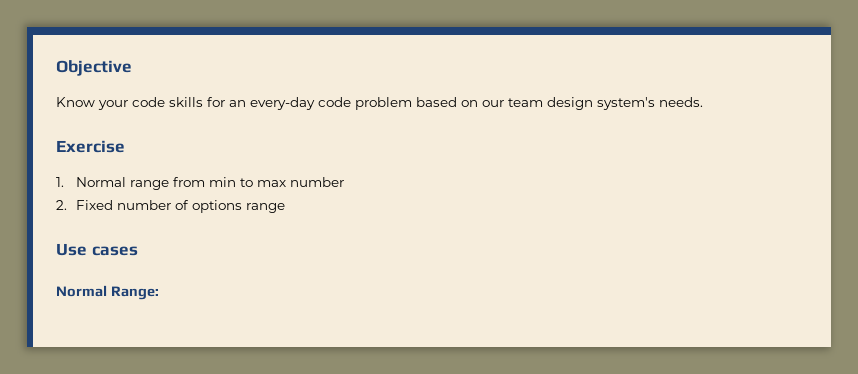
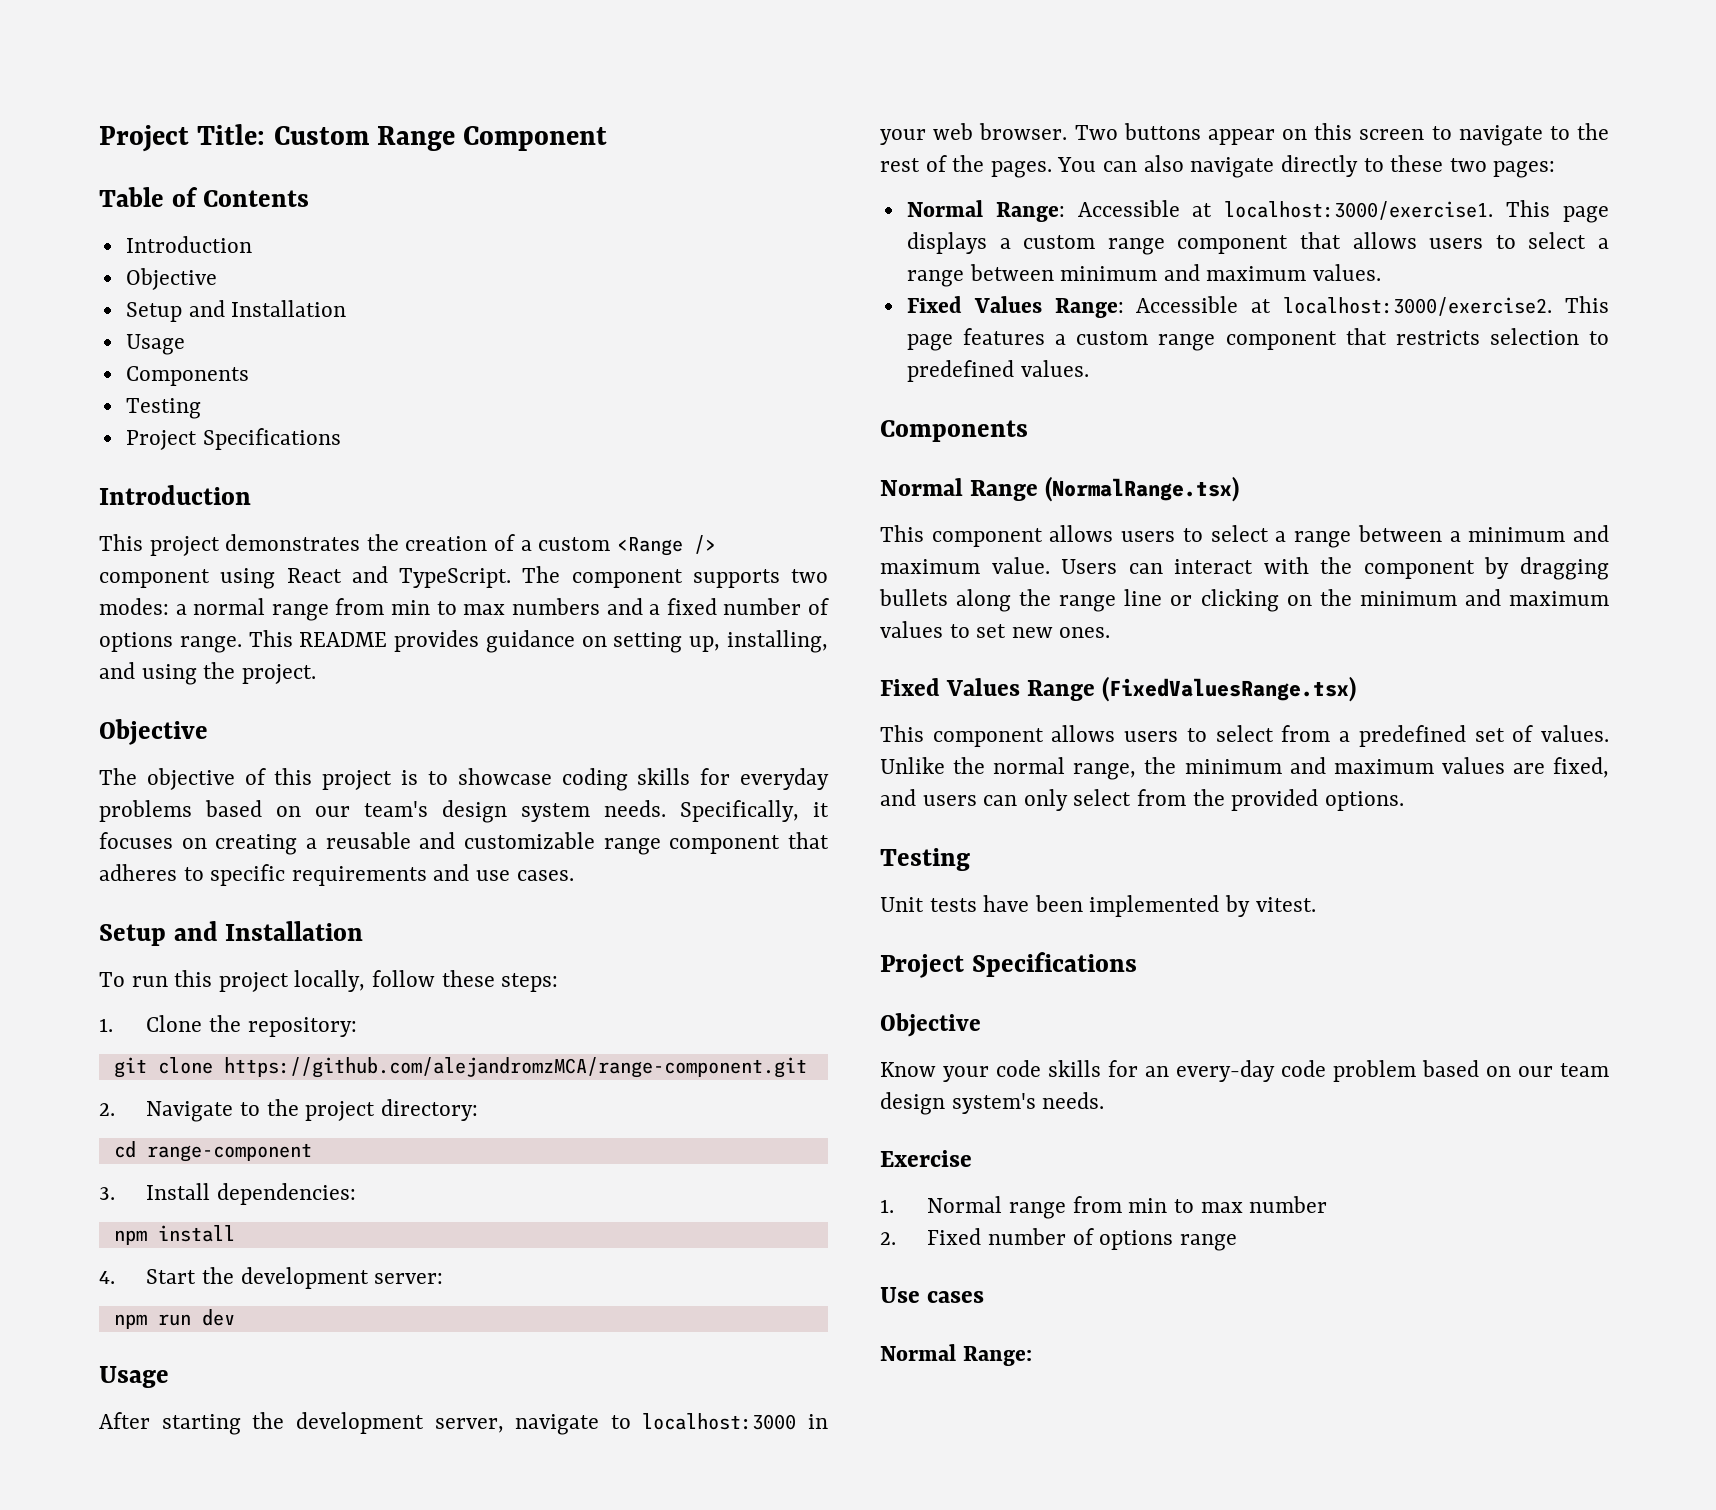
(56, 68) none -> [99,124,608,152] [99,187,310,207] [125,236,252,253] [125,268,217,290] [125,300,347,322] [125,334,185,355] [125,366,249,386] [125,398,201,419] [125,428,341,450] [99,485,251,505] [99,534,716,556] [99,566,828,589] [99,598,830,621] [99,630,829,653] [99,662,316,685] [99,719,208,745] [99,768,830,791] [99,800,829,823] [99,832,829,855] [99,864,574,886] [99,921,364,946] [99,970,559,992] [99,1015,357,1037] [113,1057,807,1078] [99,1099,478,1122] [113,1141,312,1162] [99,1183,357,1205] [113,1225,235,1245] [99,1267,444,1289] [113,1309,235,1329] [99,1366,169,1388] [99,1412,828,1435] [880,123,1609,146] [880,155,1556,178] [906,200,1609,223] [906,232,1609,255] [906,264,1382,287] [906,296,1609,318] [906,328,1609,351] [906,360,1089,382] [880,420,1028,442] [880,476,1240,502] [880,525,1609,548] [880,557,1609,580] [879,589,1609,612] [880,621,1111,638] [880,676,1357,702] [880,725,1609,747] [880,757,1609,780] [880,789,1404,811] [880,848,970,871] [880,895,1316,917] [880,952,1137,978] Project Title: Custom Range Component // Table of Contents // Introduction // Objective // Setup and Installation // Usage // Components // Testing // Project Specifications // Introduction // This project demonstrates the creation of a custom <Range /> component using React and TypeScript. The component supports two modes: a normal range from min to max numbers and a fixed number of options range. This README provides guidance on setting up, installing, and using the project. // Objective // The objective of this project is to showcase coding skills for everyday problems based on our team's design system needs. Specifically, it focuses on creating a reusable and customizable range component that adheres to specific requirements and use cases. // Setup and Installation // To run this project locally, follow these steps: // 1. Clone the repository: // git clone https://github.com/alejandromzMCA/range-component.git // 2. Navigate to the project directory: // cd range-component // 3. Install dependencies: // npm install // 4. Start the development server: // npm run dev // Usage // After starting the development server, navigate to localhost:3000 in your web browser. Two buttons appear on this screen to navigate to the rest of the pages. You can also navigate directly to these two pages: // Normal Range: Accessible at localhost:3000/exercise1. This page displays a custom range component that allows users to select a range between minimum and maximum values. // Fixed Values Range: Accessible at localhost:3000/exercise2. This page features a custom range component that restricts selection to predefined values. // Components // Normal Range (NormalRange.tsx) // This component allows users to select a range between a minimum and maximum value. Users can interact with the component by dragging bullets along the range line or clicking on the minimum and maximum values to set new ones. // Fixed Values Range (FixedValuesRange.tsx) // This component allows users to select from a predefined set of values. Unlike the normal range, the minimum and maximum values are fixed, and users can only select from the provided options. // Testing // Unit tests have been implemented by vitest. // Project Specifications //

